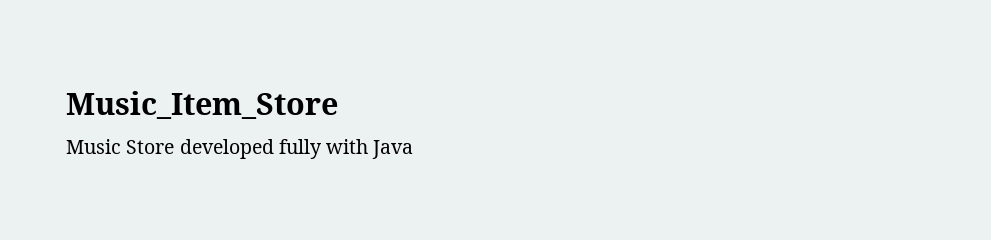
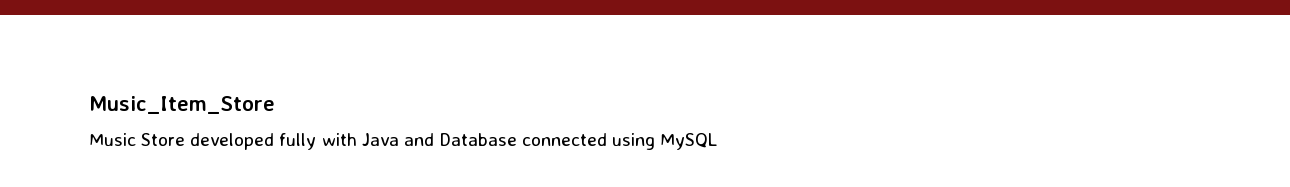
(414, 149) none -> [403,133,718,150] and Database connected using MySQL

